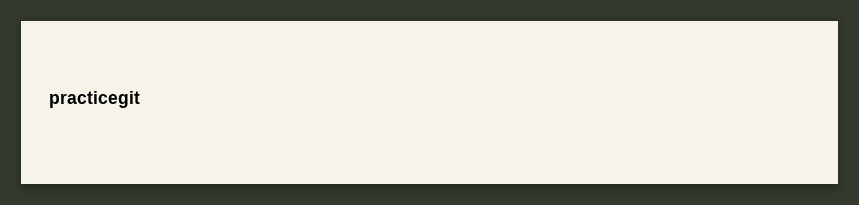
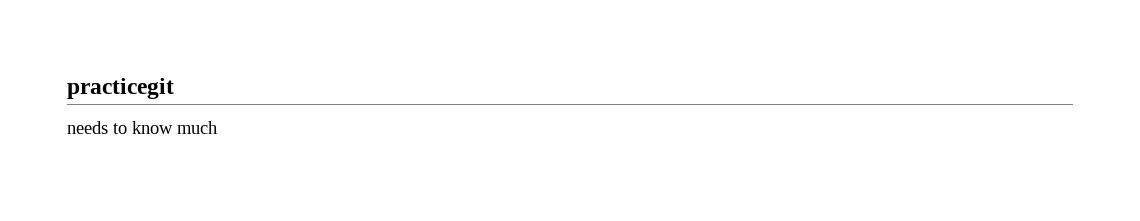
(140, 99) none -> [67,121,217,134] // needs to know much

